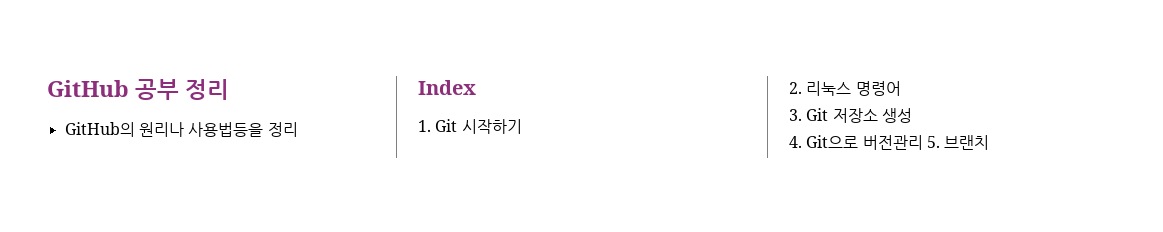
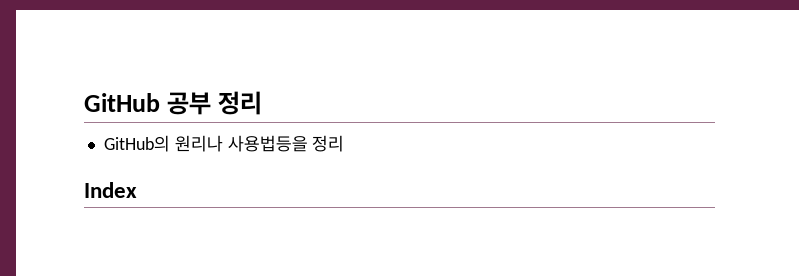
[418,119,522,134] [789,81,901,96] [789,108,912,123] [789,135,990,150] // 1. Git 시작하기 // 2. 리눅스 명령어 // 3. Git 저장소 생성 // 4. Git으로 버전관리 5. 브랜치 -> (137, 190) none

